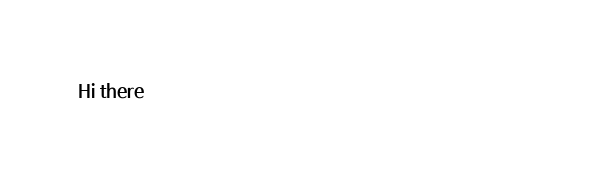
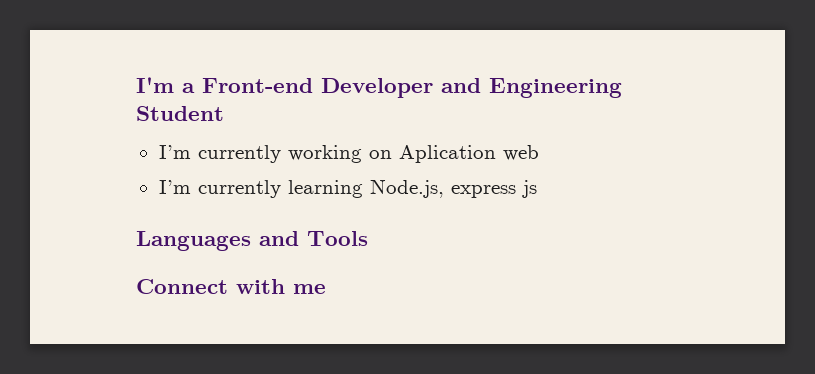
[78,83,144,99] Hi there -> [136,77,622,98] [136,106,224,121] [158,145,539,163] [158,179,537,198] [136,231,368,251] [136,279,326,294] I'm a Front-end Developer and Engineering Student // I’m currently working on Aplication web // I’m currently learning Node.js, express js // Languages and Tools // Connect with me

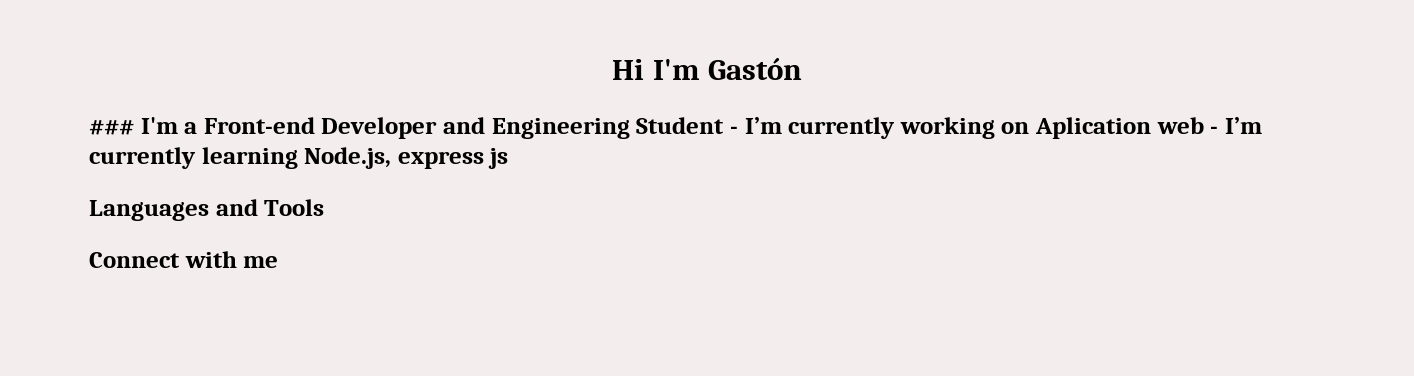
(136, 85) none -> [612,58,802,80] [89,119,134,135] Hi I'm Gastón // ###
(224, 113) // -> [729,126,738,134] -
(539, 153) // -> [1210,126,1219,134] -

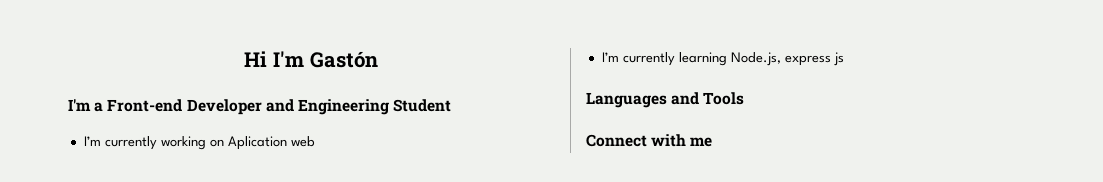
[89,119,134,135] ### -> (378, 59) none
[729,126,738,134] - -> (452, 105) //
[1210,126,1219,134] - -> (315, 141) //

